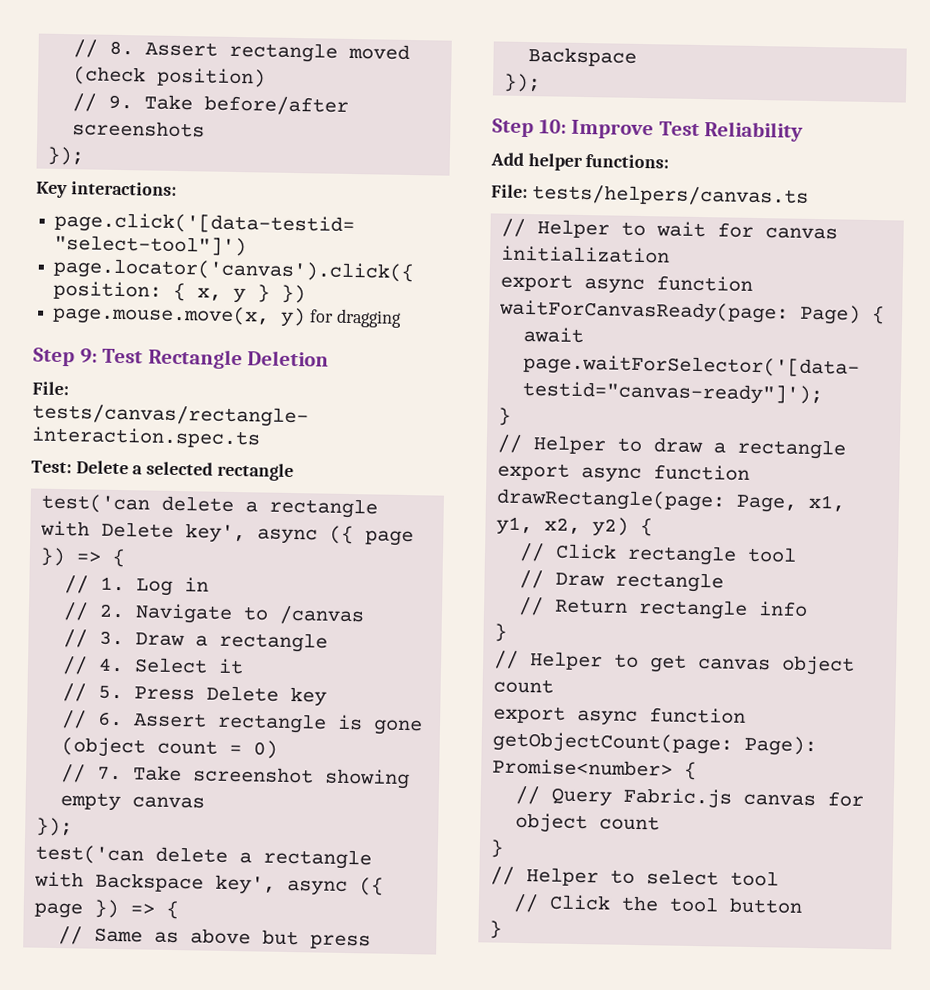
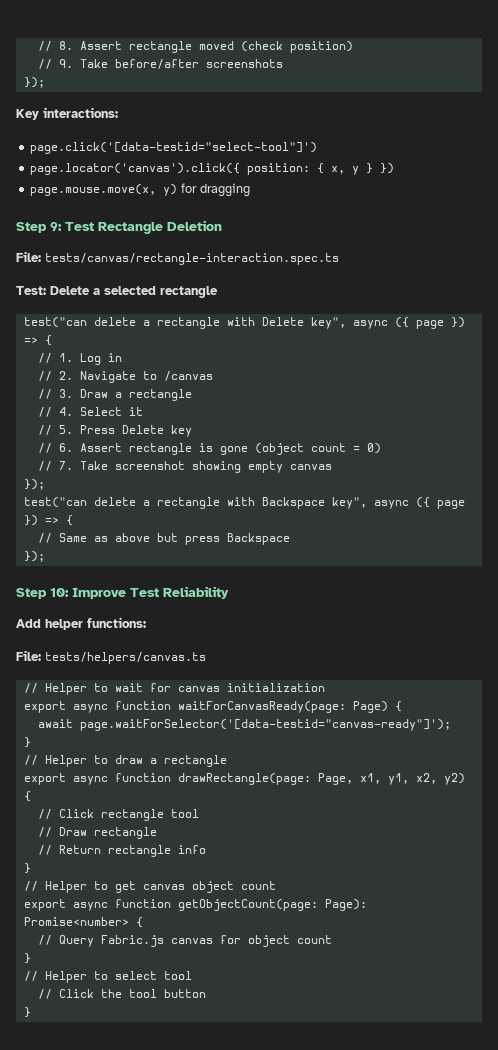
[40,493,150,514] test('can -> [23,317,87,328] test("can
[184,523,246,544] key', -> [310,317,346,329] key",
[34,844,144,865] test('can -> [23,497,87,508] test("can
[214,874,276,895] key', -> [331,497,367,509] key",

